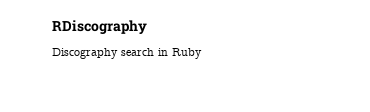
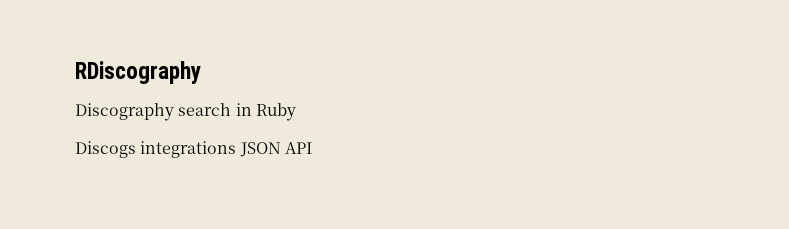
(202, 53) none -> [75,141,312,158] // Discogs integrations JSON API

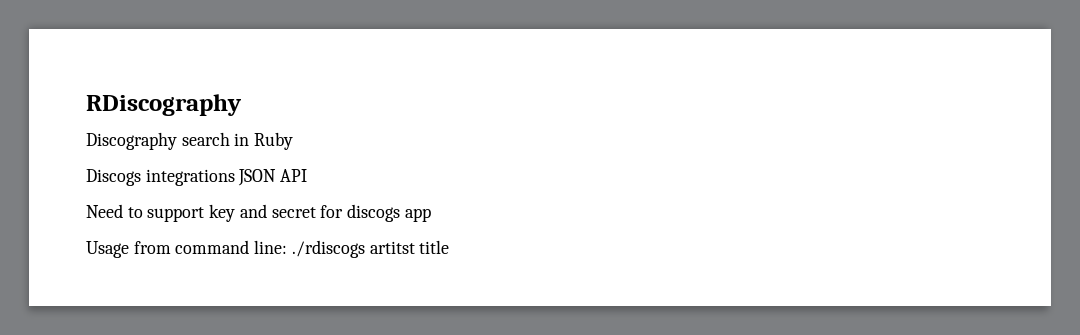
(312, 148) none -> [86,204,431,222] [86,240,450,258] // Need to support key and secret for discogs app // Usage from command line: ./rdiscogs artitst title

